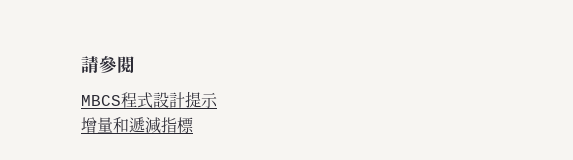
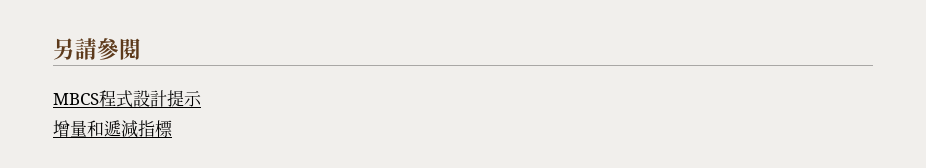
(81, 64) none -> [53,38,75,60] 另

